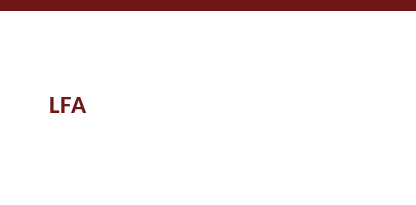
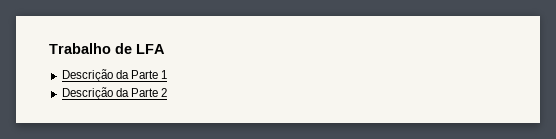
(49, 105) none -> [49,43,132,54] Trabalho de
(87, 105) none -> [61,69,167,82] [61,87,167,100] // Descrição da Parte 1 // Descrição da Parte 2

